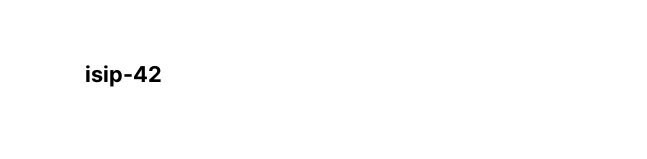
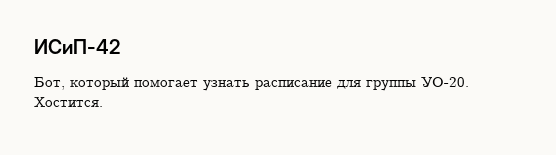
[85,65,162,87] isip-42 -> [34,39,120,54] [34,77,469,91] [34,97,103,107] ИСиП-42 // Бот, который помогает узнать расписание для группы УО-20. Хостится.

